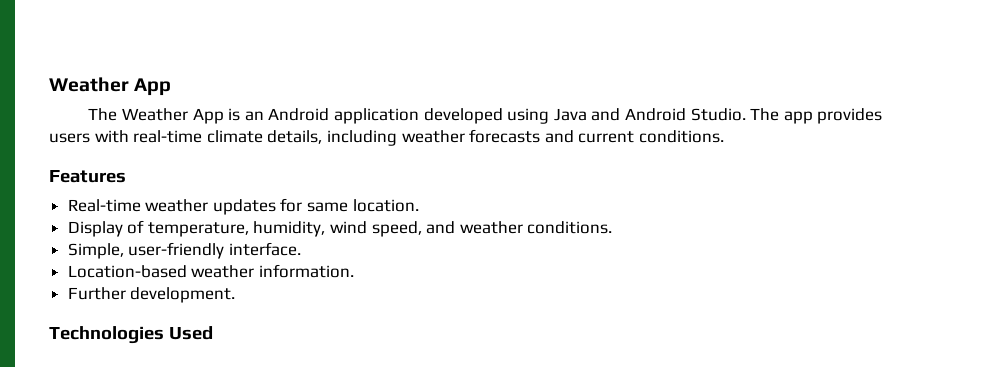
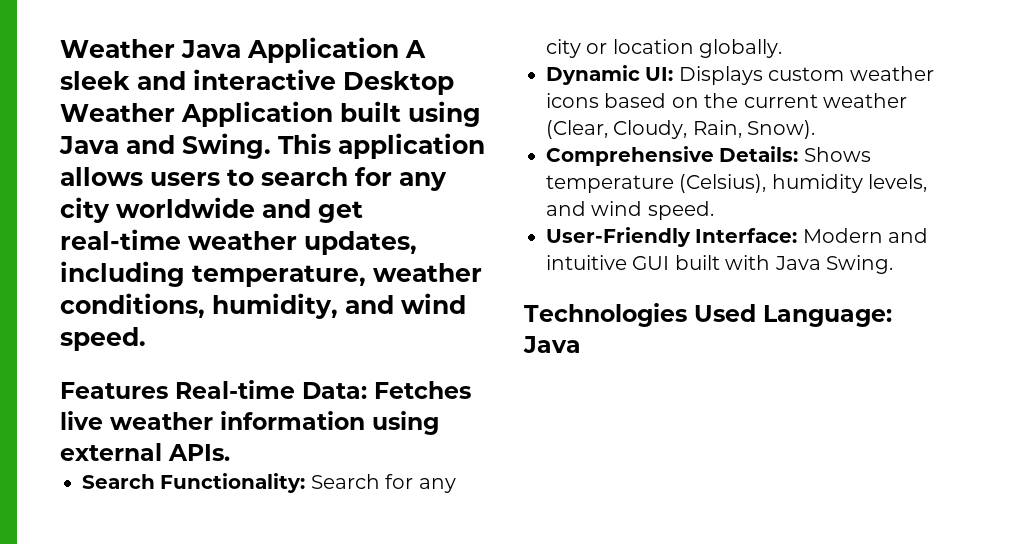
[49,77,172,96] [88,108,883,124] [49,129,724,146] [49,170,126,183] [67,198,419,215] [67,220,613,237] [67,242,301,259] [67,264,354,278] [67,287,236,303] Weather App // The Weather App is an Android application developed using Java and Android Studio. The app provides users with real-time climate details, including weather forecasts and current conditions. // Features // Real-time weather updates for same location. // Display of temperature, humidity, wind speed, and weather conditions. // Simple, user-friendly interface. // Location-based weather information. // Further development. -> [60,37,426,63] [60,69,454,95] [60,101,481,127] [59,133,485,159] [60,167,447,191] [60,197,363,223] [60,229,417,255] [60,261,482,287] [60,293,466,319] [60,327,146,351] [60,380,471,399] [60,411,439,435] [60,443,230,461] [82,473,456,493] [546,39,783,58] [546,65,934,85] [546,93,907,108] [546,120,816,139] [546,146,871,166] [546,174,928,193] [546,201,714,220] [546,227,929,247] [546,255,893,274] Weather Java Application A sleek and interactive Desktop Weather Application built using Java and Swing. This application allows users to search for any city worldwide and get real-time weather updates, including temperature, weather conditions, humidity, and wind speed. // Features Real-time Data: Fetches live weather information using external APIs. // Search Functionality: Search for any city or location globally. // Dynamic UI: Displays custom weather icons based on the current weather (Clear, Cloudy, Rain, Snow). // Comprehensive Details: Shows temperature (Celsius), humidity levels, and wind speed. // User-Friendly Interface: Modern and intuitive GUI built with Java Swing.
(213, 333) none -> [763,305,892,327] [523,336,581,353] Language: Java

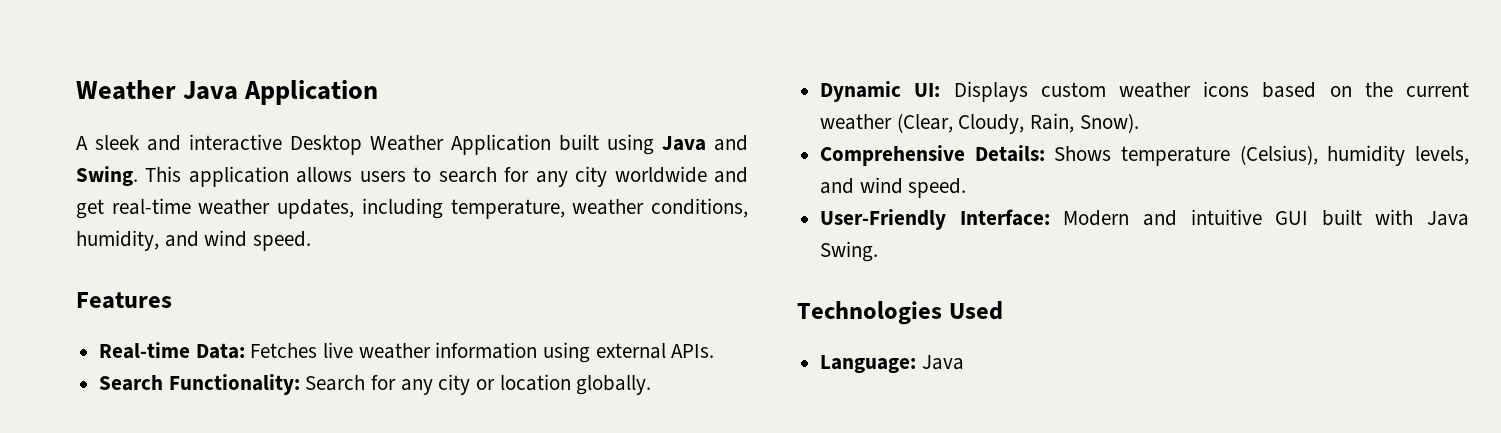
(399, 50) none -> (379, 92) //
(168, 390) none -> (172, 300) //
(756, 313) none -> (1003, 310) //

